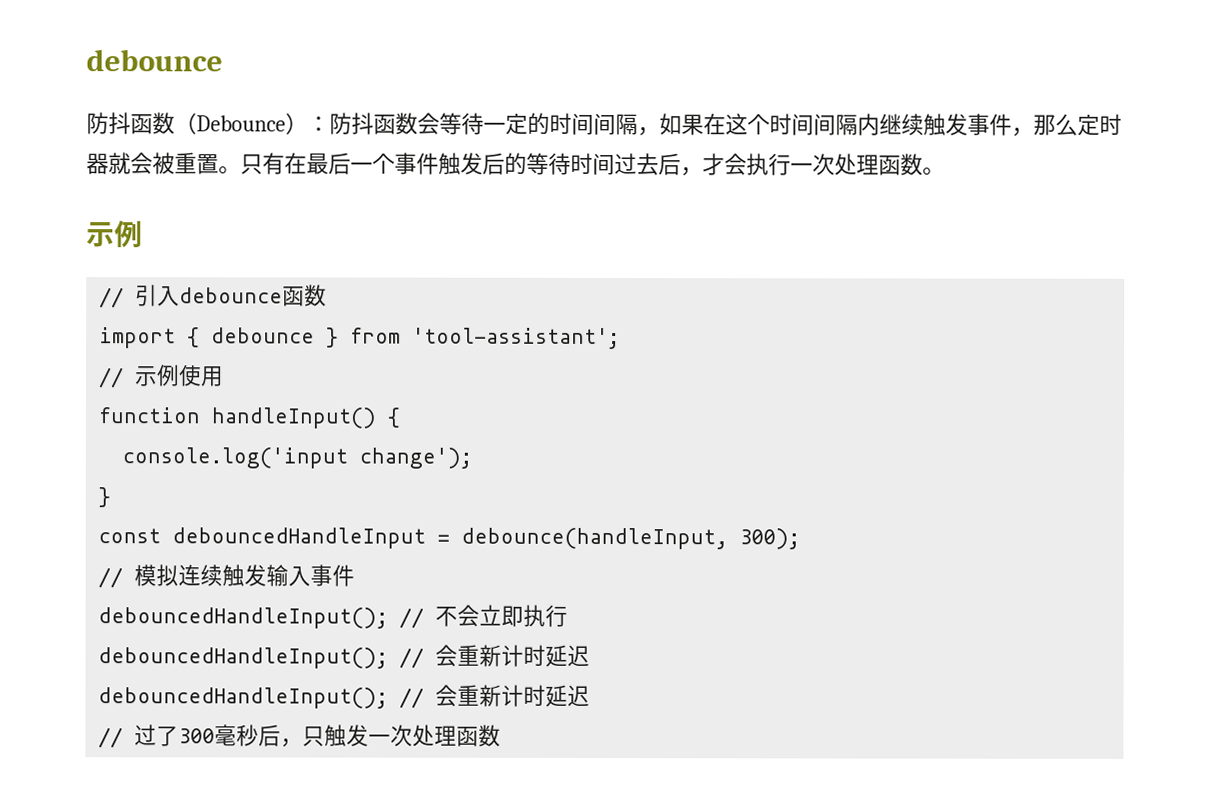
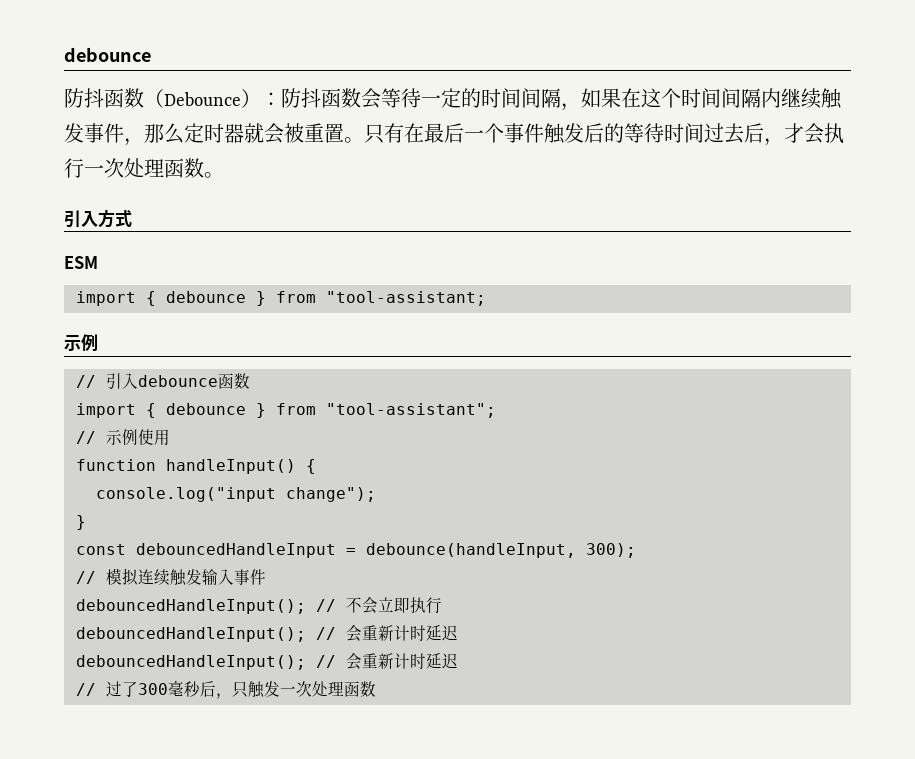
(945, 171) none -> [64,209,132,228] [64,256,98,269] [76,291,486,306] // 引入方式 // ESM // import { debounce } from "tool-assistant;
[412,327,621,350] 'tool-assistant'; -> [326,403,496,418] "tool-assistant";
[122,447,473,469] console.log('input change'); -> [96,487,376,502] console.log("input change");

